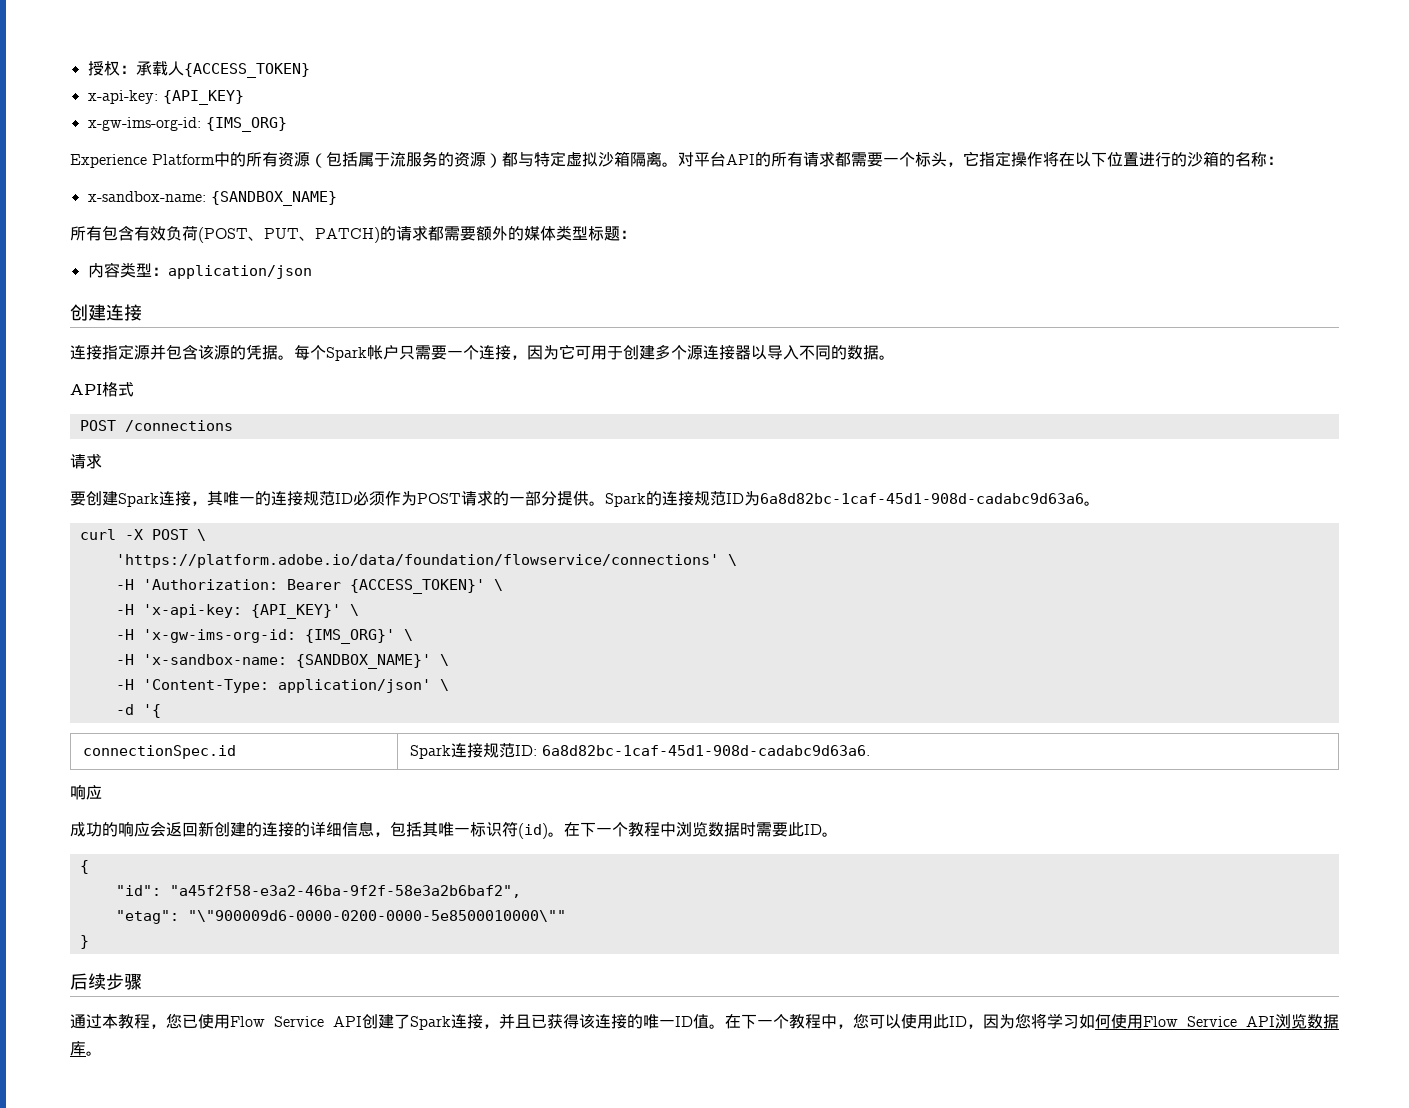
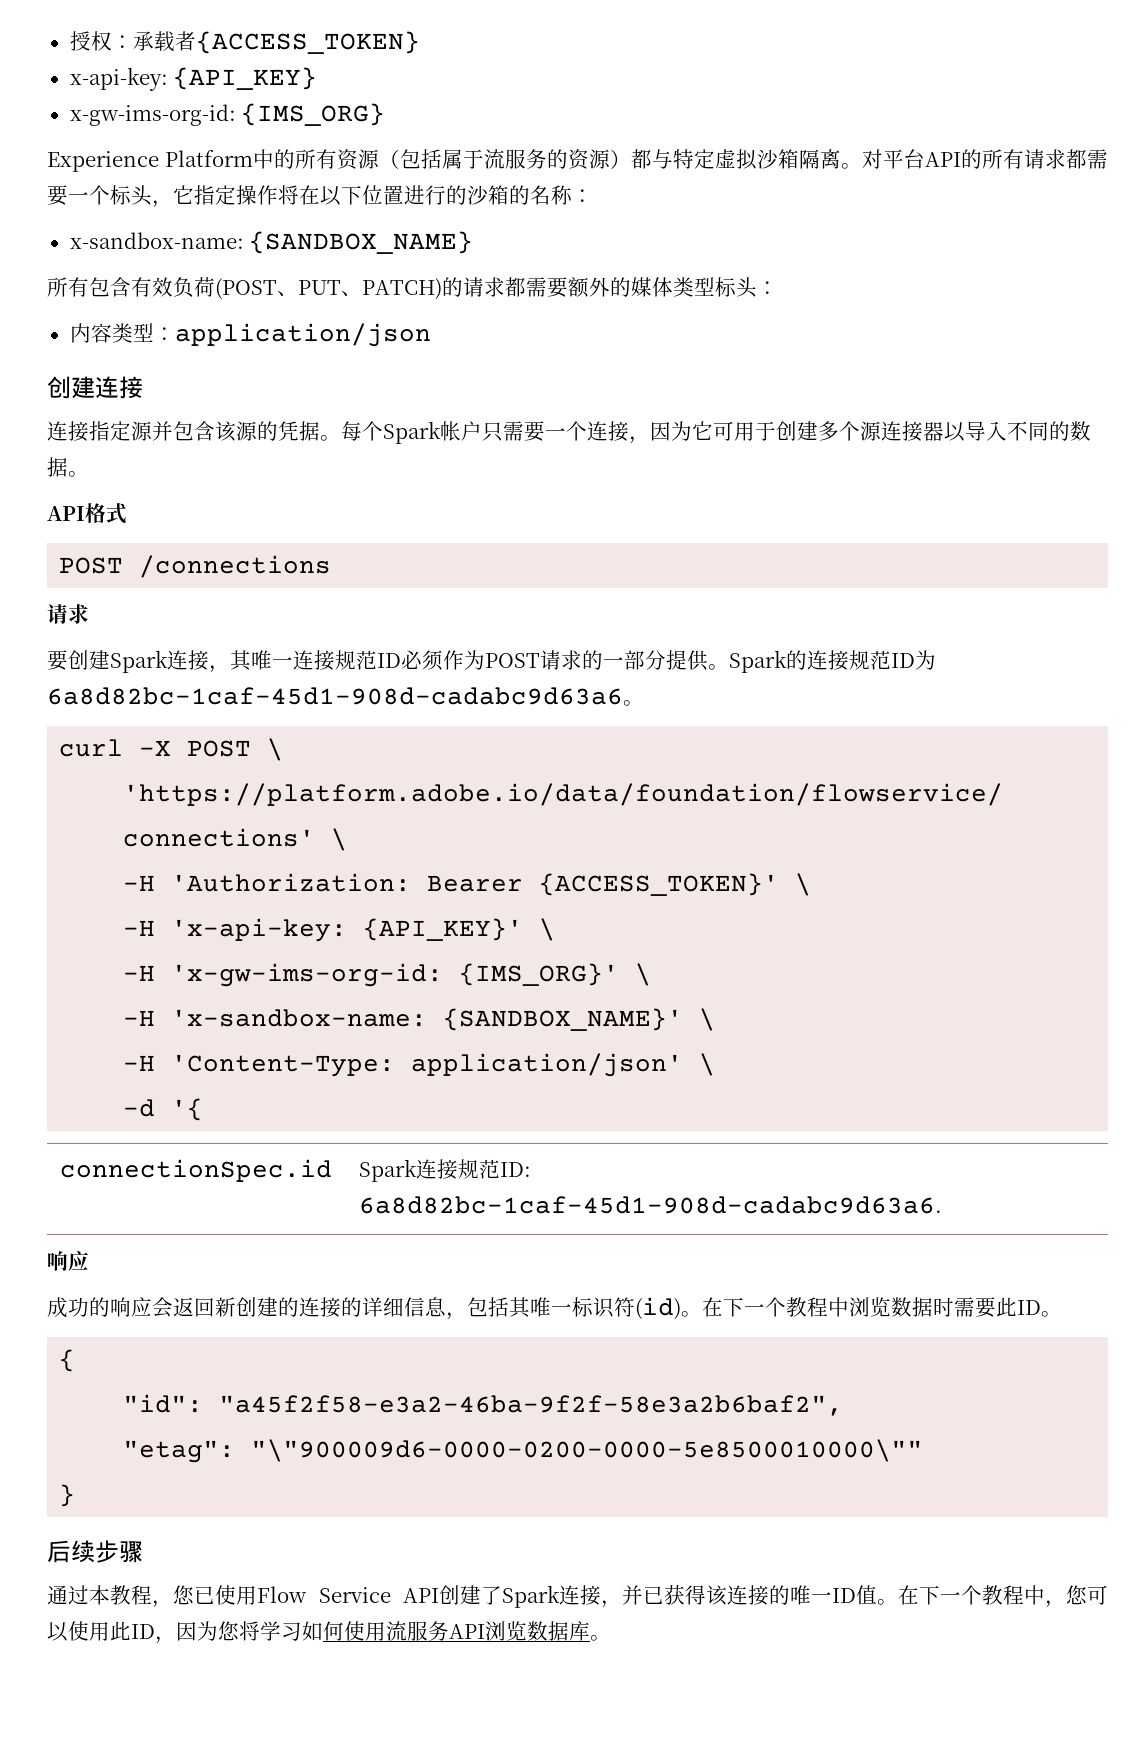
[167,61,184,76] 人 -> [174,31,196,51] 者
[604,226,620,241] 题 -> [736,277,757,298] 头
[255,491,271,506] 的 -> (293, 662) none
[515,1014,531,1028] 且 -> (644, 1595) none
[1143,1016,1237,1027] Flow Service -> [386,1621,449,1641] 流服务

